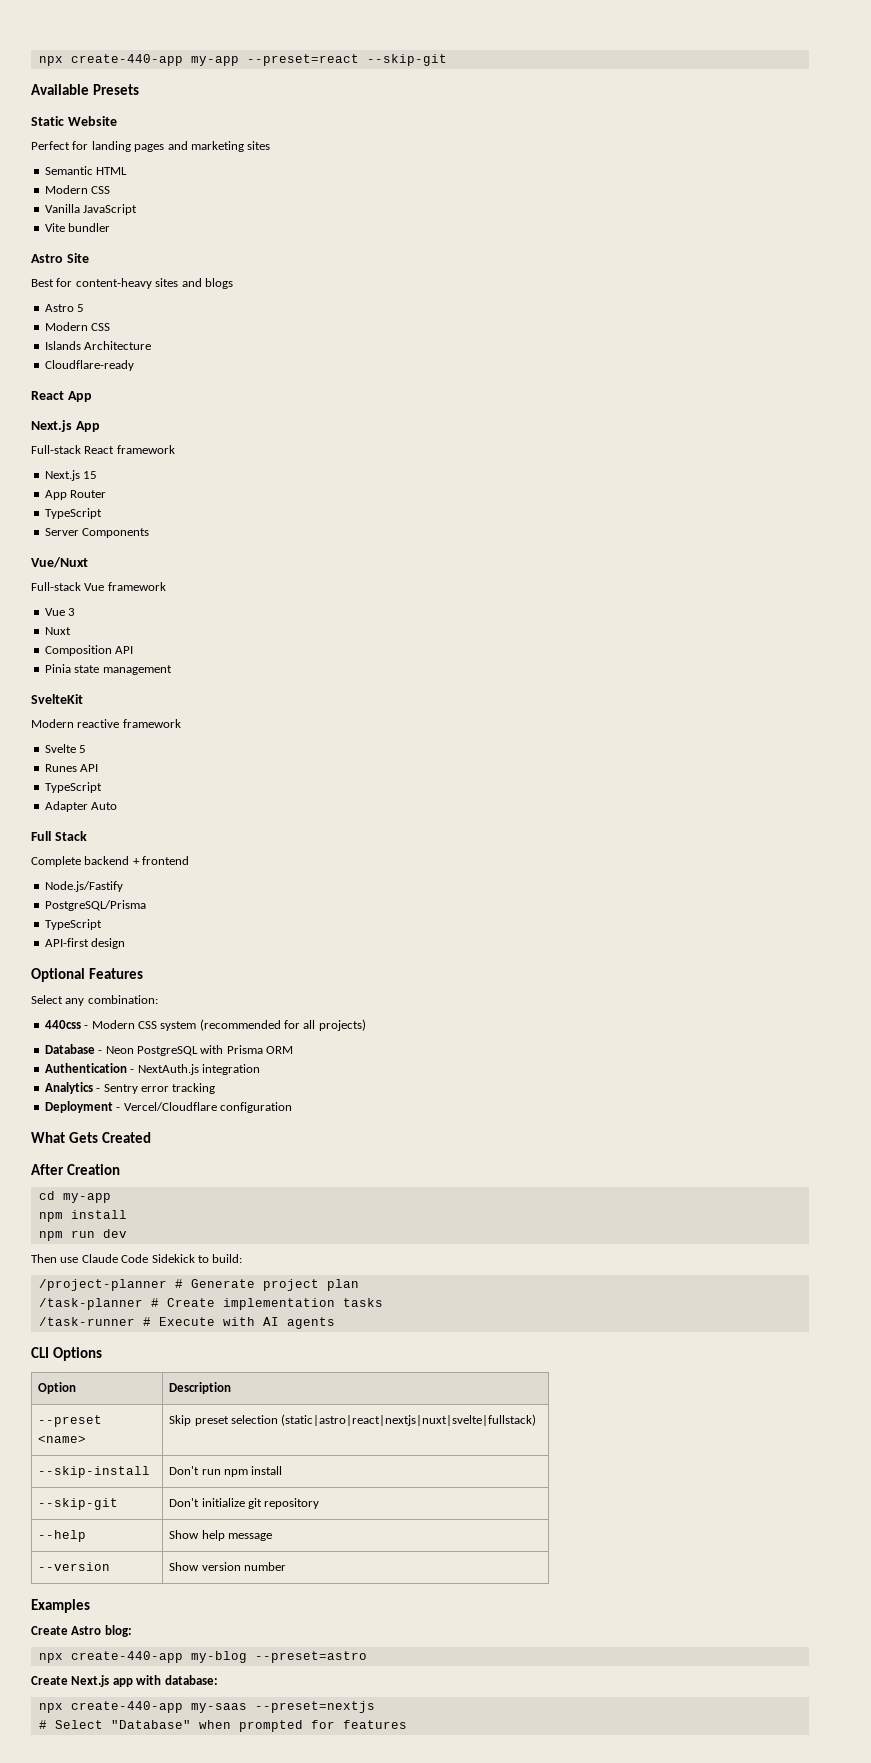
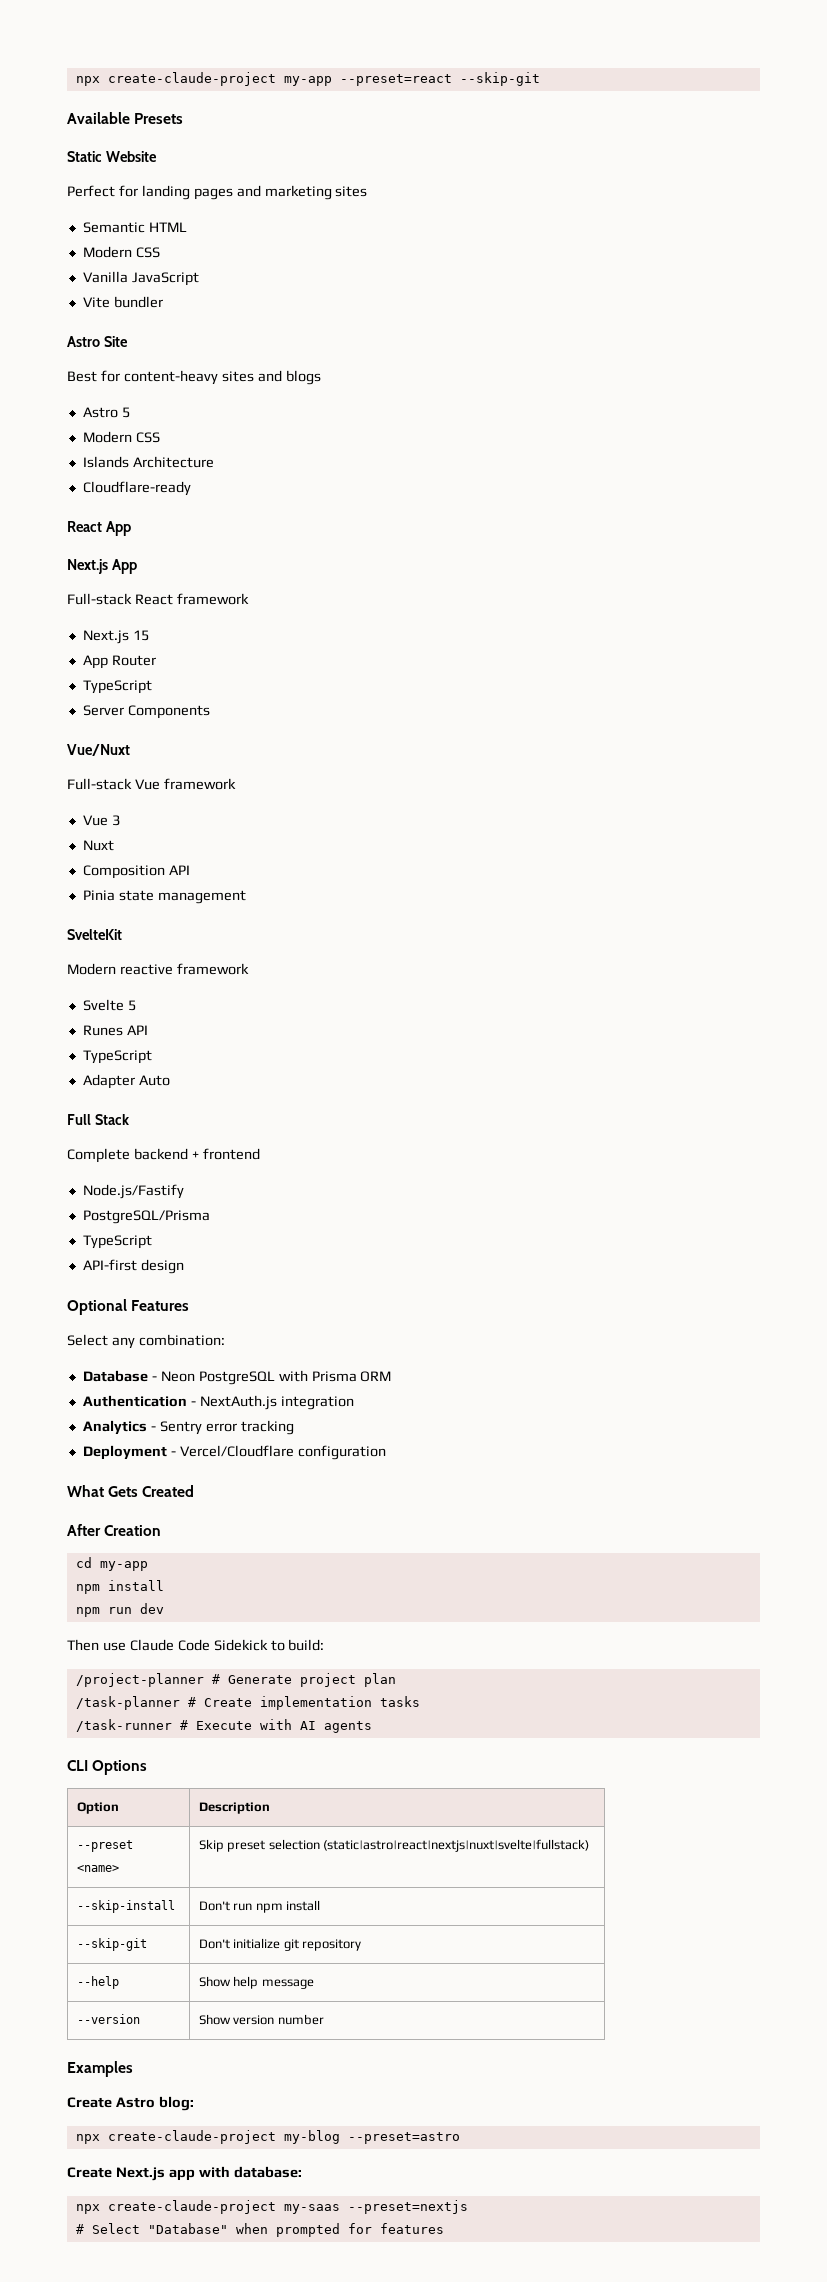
[38,54,183,66] npx create-440-app -> [75,72,276,86] npx create-claude-project
[44,1019,366,1031] // 440css - Modern CSS system (recommended for all projects) -> (225, 1340) none
[70,1651,183,1663] create-440-app -> [107,2130,276,2144] create-claude-project
[70,1701,183,1713] create-440-app -> [107,2200,276,2214] create-claude-project

